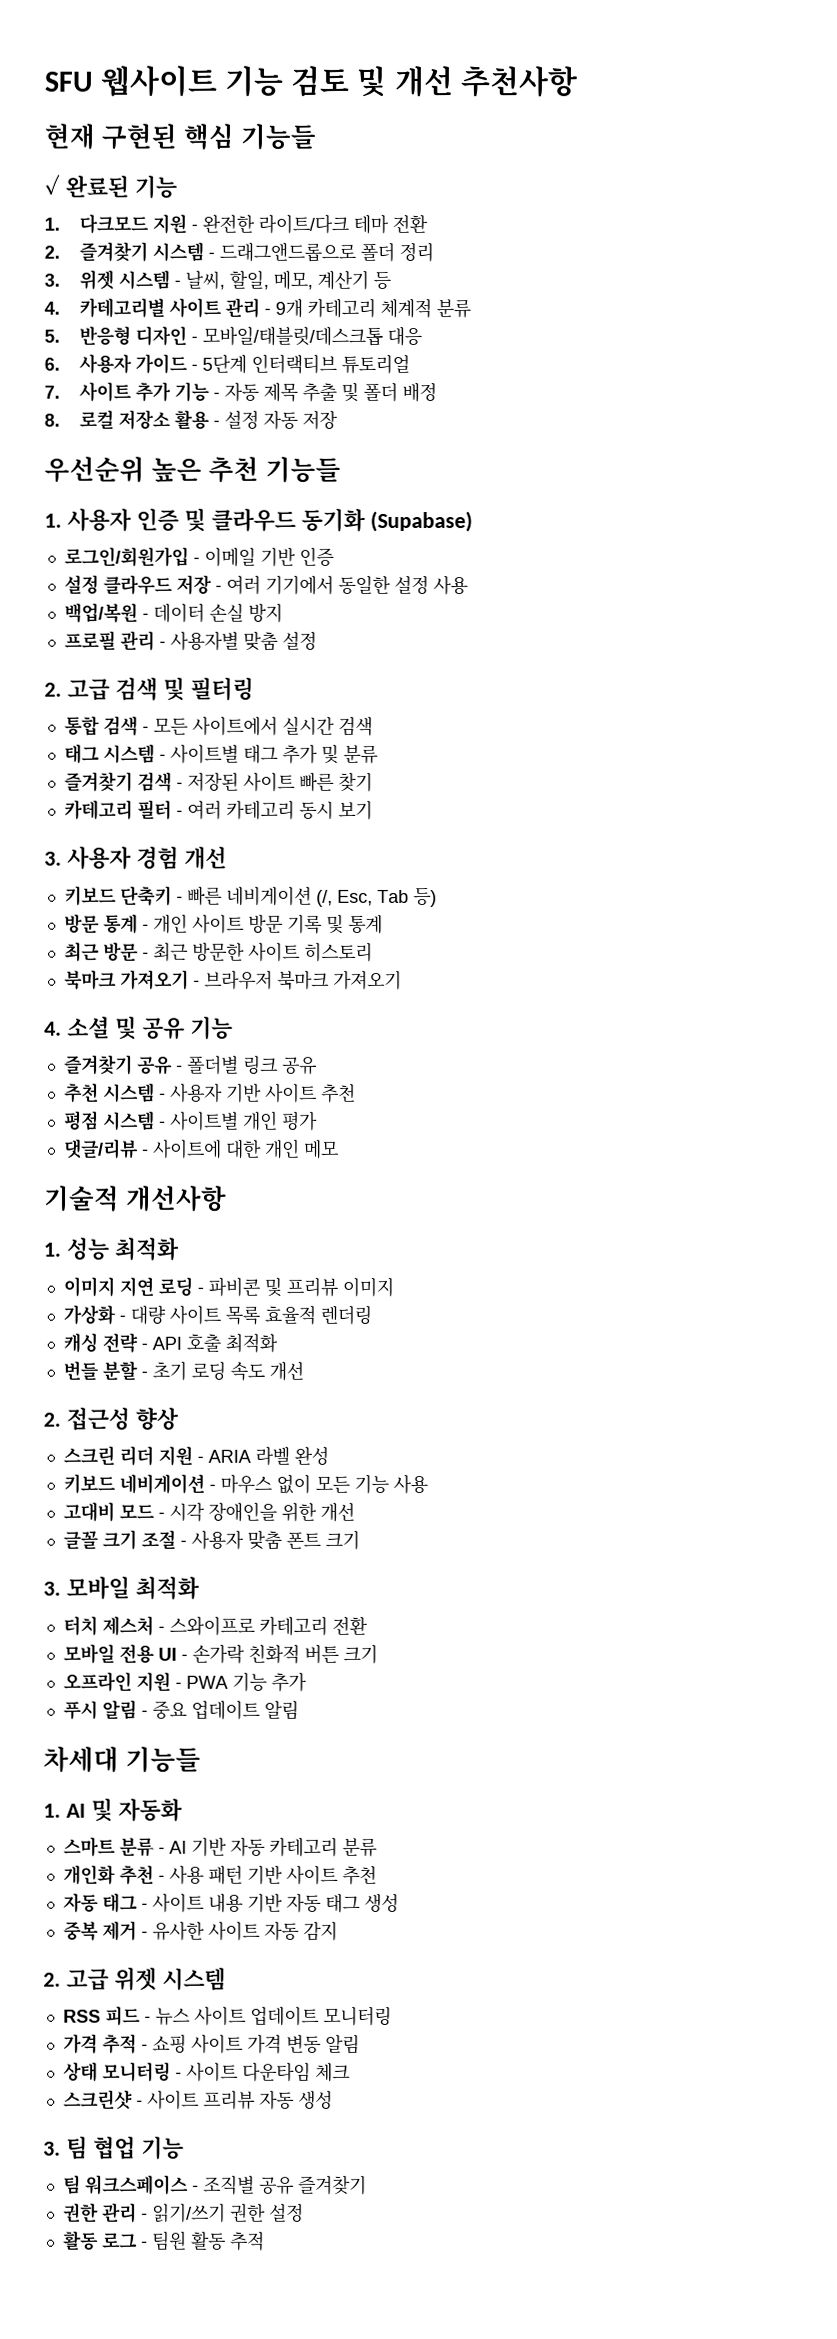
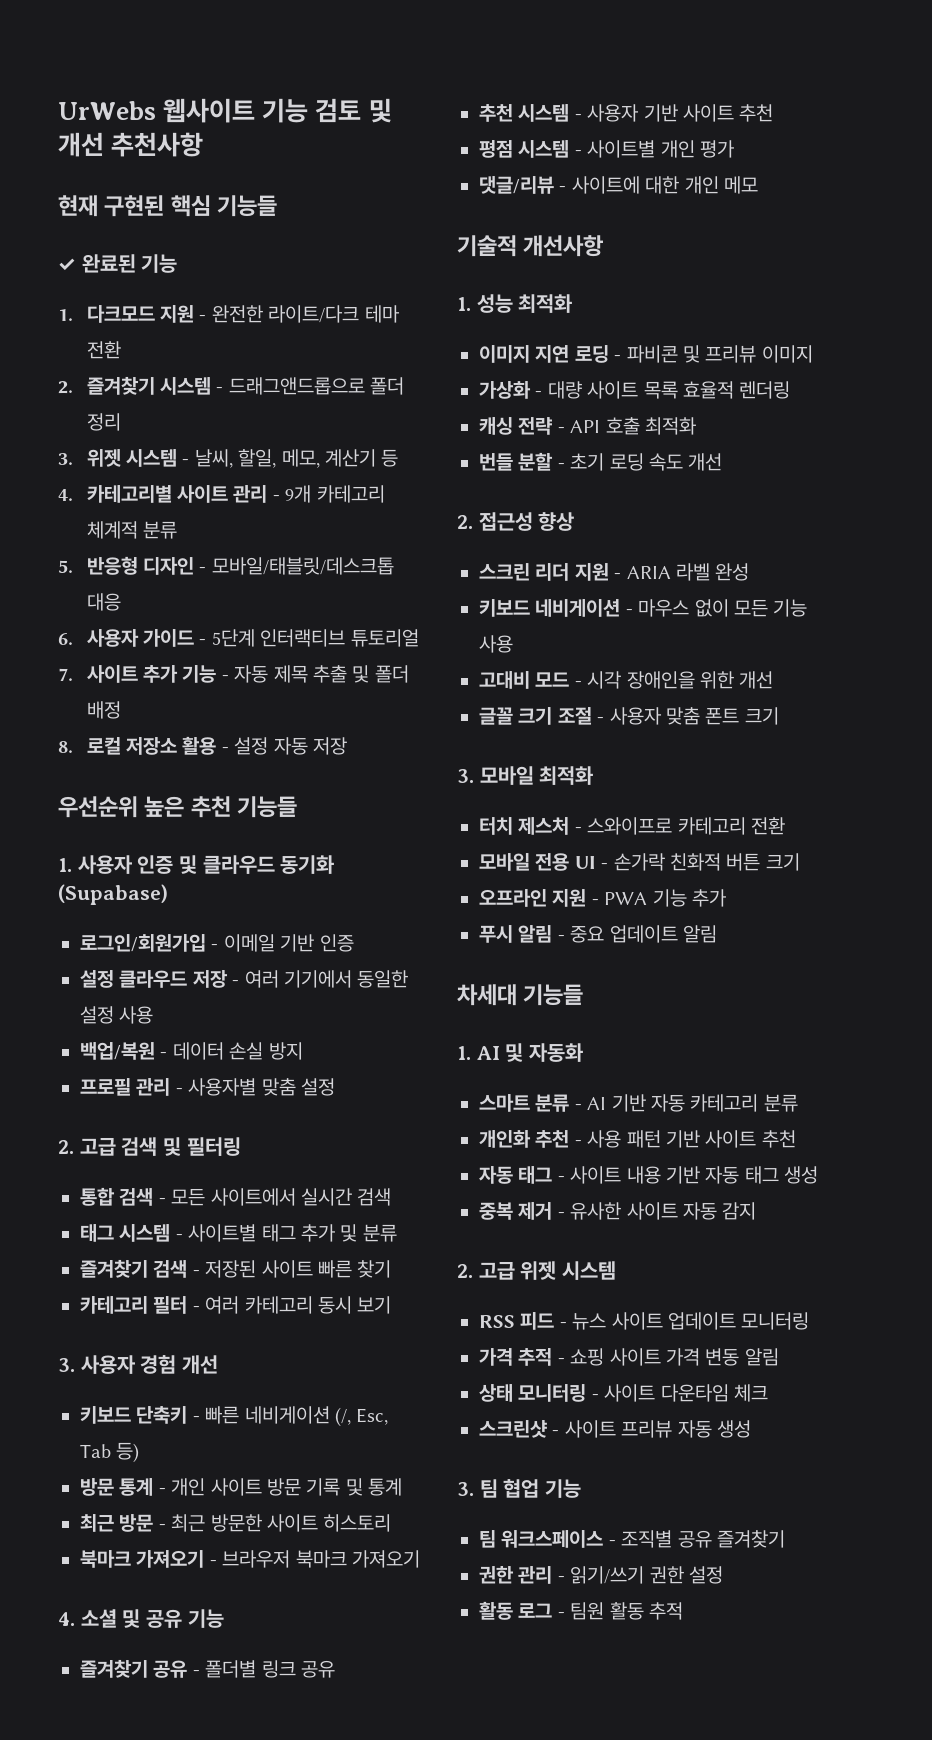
[44,71,93,92] SFU -> [58,101,156,120] UrWebs

